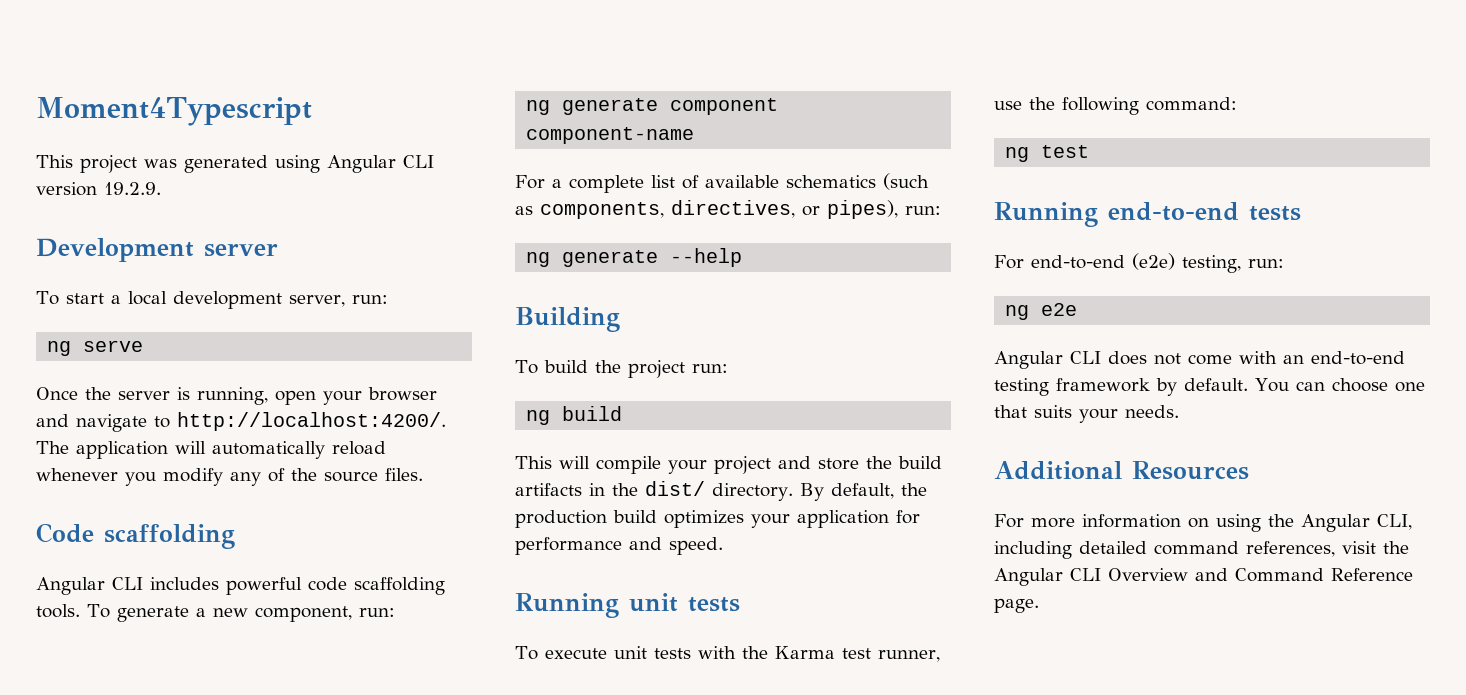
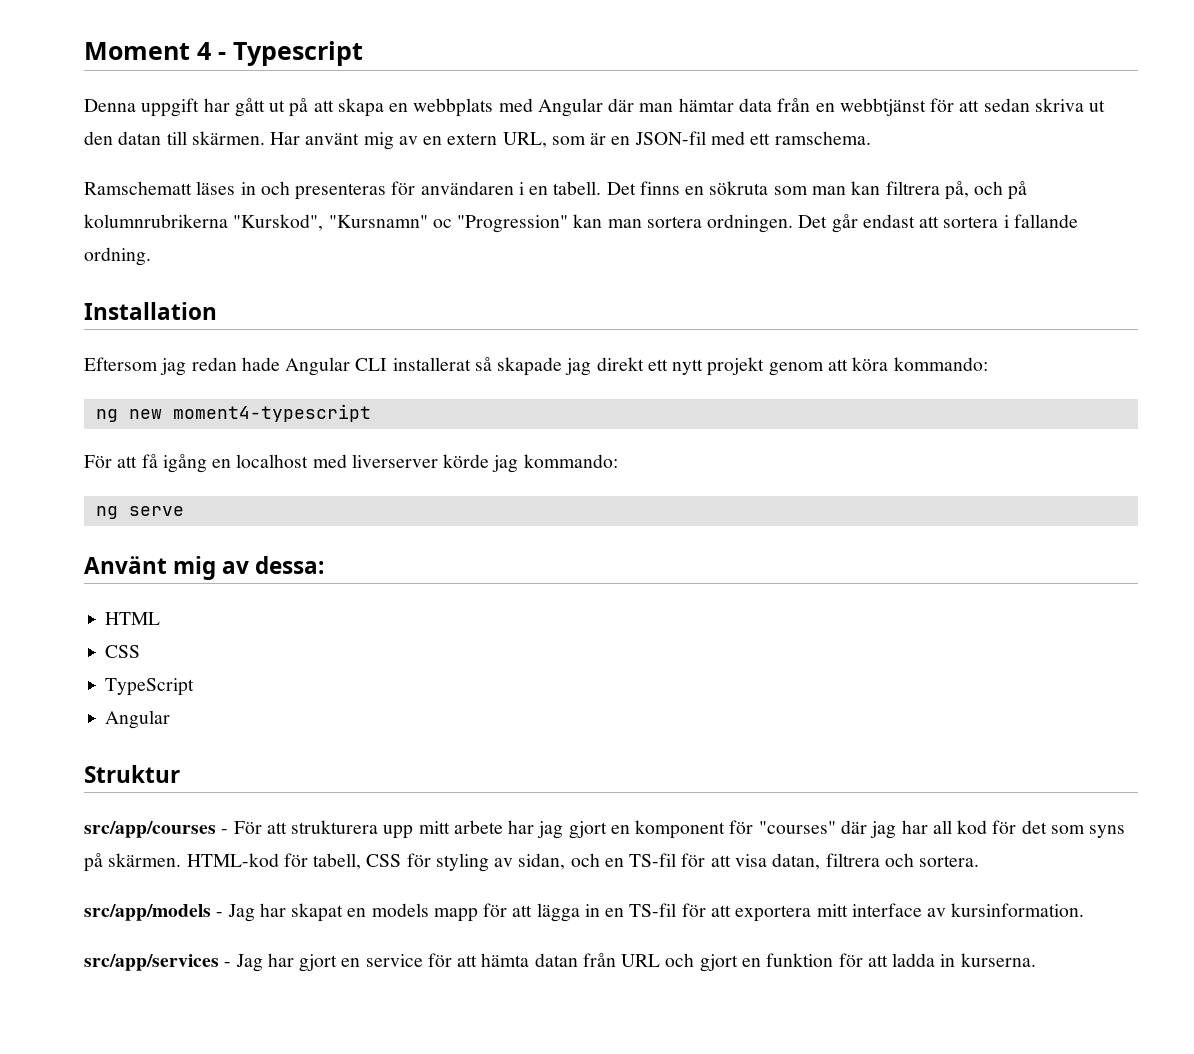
[36,97,312,126] [36,155,434,173] [36,182,161,196] [36,238,278,262] [36,291,388,309] [47,340,144,356] [36,387,437,405] [36,412,446,432] [36,441,386,459] [36,468,423,486] [36,523,235,549] [36,577,445,595] [36,604,395,622] [526,98,779,115] [526,127,695,144] [515,173,929,193] [515,200,941,219] [526,248,743,267] [515,307,620,332] [515,360,728,378] [526,406,623,425] [515,456,942,474] [515,481,927,501] [515,510,920,528] [515,537,723,555] [515,593,740,618] [515,646,940,662] [994,97,1237,115] [1005,145,1090,162] [994,202,1301,227] [994,253,1284,273] [1005,303,1078,320] [994,351,1405,369] [994,378,1425,396] [994,405,1179,423] [994,461,1249,480] [994,514,1412,532] [994,541,1409,559] [994,568,1413,586] [994,598,1039,613] Moment4Typescript // This project was generated using Angular CLI version 19.2.9. // Development server // To start a local development server, run: // ng serve // Once the server is running, open your browser and navigate to http://localhost:4200/. The application will automatically reload whenever you modify any of the source files. // Code scaffolding // Angular CLI includes powerful code scaffolding tools. To generate a new component, run: // ng generate component component-name // For a complete list of available schematics (such as components, directives, or pipes), run: // ng generate --help // Building // To build the project run: // ng build // This will compile your project and store the build artifacts in the dist/ directory. By default, the production build optimizes your application for performance and speed. // Running unit tests // To execute unit tests with the Karma test runner, use the following command: // ng test // Running end-to-end tests // For end-to-end (e2e) testing, run: // ng e2e // Angular CLI does not come with an end-to-end testing framework by default. You can choose one that suits your needs. // Additional Resources // For more information on using the Angular CLI, including detailed command references, visit the Angular CLI Overview and Command Reference page. -> [84,41,363,66] [84,98,1106,117] [84,131,871,150] [84,181,1028,200] [84,214,1078,233] [84,247,151,266] [84,302,217,320] [84,357,988,376] [95,404,371,422] [84,454,618,473] [95,506,184,519] [84,556,325,580] [105,612,161,625] [105,645,141,658] [105,678,195,696] [105,710,171,729] [84,765,180,783] [84,820,1126,839] [84,853,980,872] [84,903,1085,922] [84,953,1036,972] Moment 4 - Typescript // Denna uppgift har gått ut på att skapa en webbplats med Angular där man hämtar data från en webbtjänst för att sedan skriva ut den datan till skärmen. Har använt mig av en extern URL, som är en JSON-fil med ett ramschema. // Ramschematt läses in och presenteras för användaren i en tabell. Det finns en sökruta som man kan filtrera på, och på kolumnrubrikerna "Kurskod", "Kursnamn" oc "Progression" kan man sortera ordningen. Det går endast att sortera i fallande ordning. // Installation // Eftersom jag redan hade Angular CLI installerat så skapade jag direkt ett nytt projekt genom att köra kommando: // ng new moment4-typescript // För att få igång en localhost med liverserver körde jag kommando: // ng serve // Använt mig av dessa: // HTML // CSS // TypeScript // Angular // Struktur // src/app/courses - För att strukturera upp mitt arbete har jag gjort en komponent för "courses" där jag har all kod för det som syns på skärmen. HTML-kod för tabell, CSS för styling av sidan, och en TS-fil för att visa datan, filtrera och sortera. // src/app/models - Jag har skapat en models mapp för att lägga in en TS-fil för att exportera mitt interface av kursinformation. // src/app/services - Jag har gjort en service för att hämta datan från URL och gjort en funktion för att ladda in kurserna.

